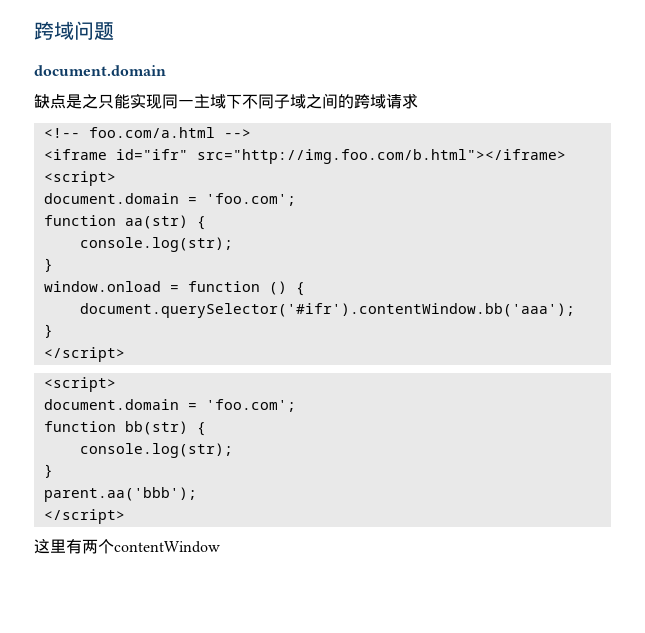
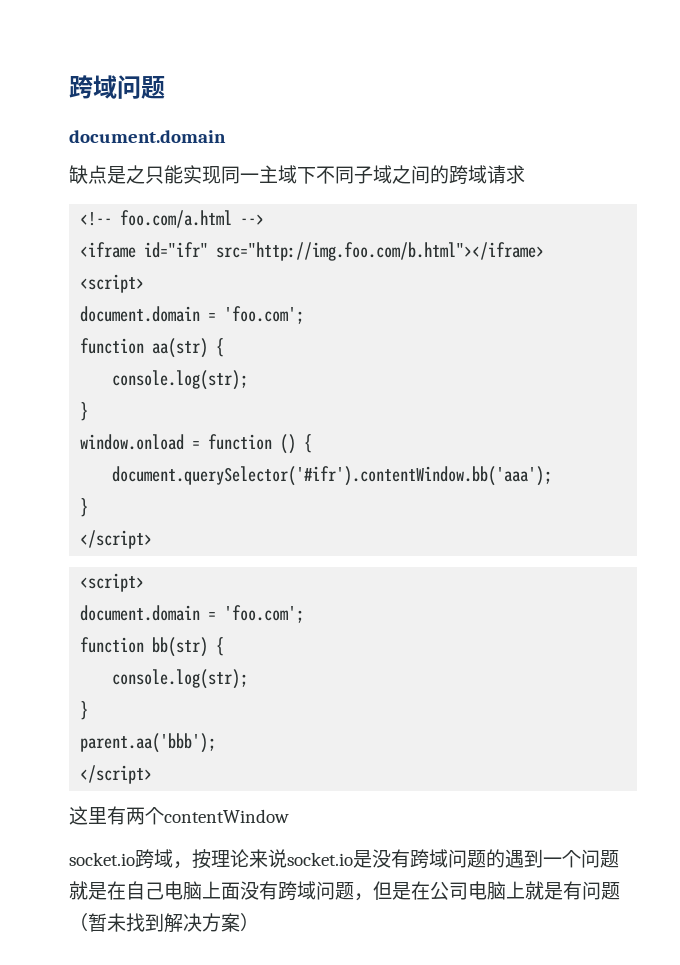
(220, 547) none -> [69,849,619,869] [69,881,620,901] [69,913,259,933] // socket.io跨域，按理论来说socket.io是没有跨域问题的遇到一个问题就是在自己电脑上面没有跨域问题，但是在公司电脑上就是有问题（暂未找到解决方案）

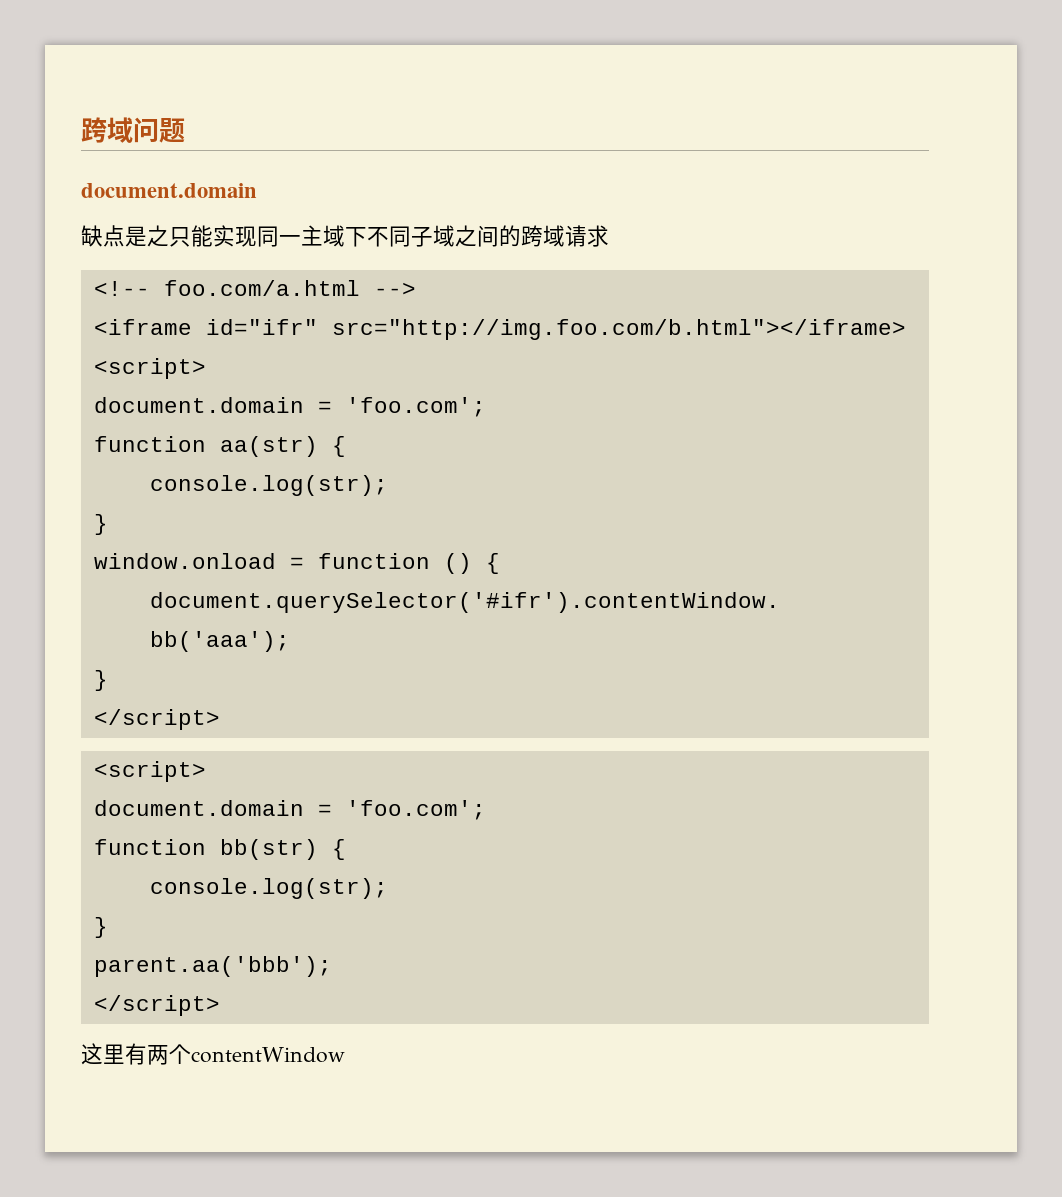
[69,849,619,869] [69,881,620,901] [69,913,259,933] // socket.io跨域，按理论来说socket.io是没有跨域问题的遇到一个问题就是在自己电脑上面没有跨域问题，但是在公司电脑上就是有问题（暂未找到解决方案） -> (345, 1055) none

